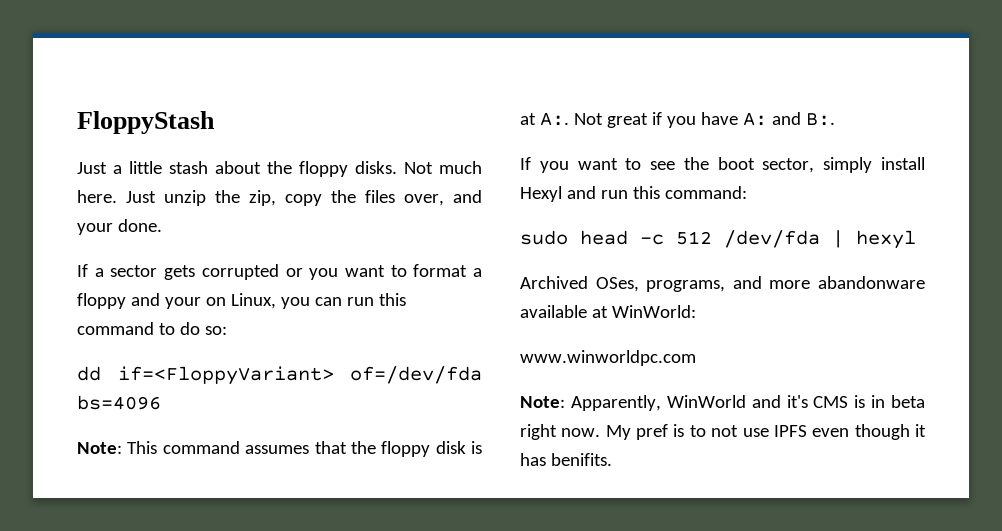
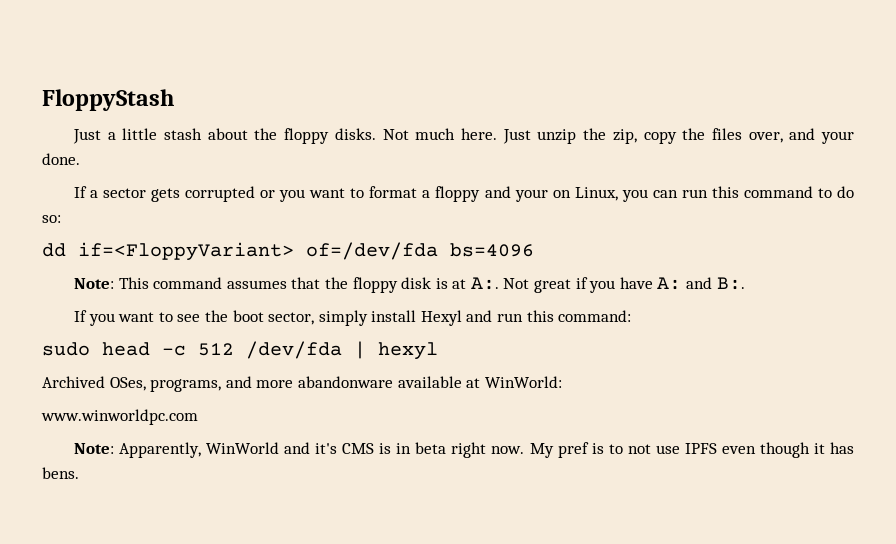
[550,453,612,466] benifits. -> [42,467,79,479] bens.

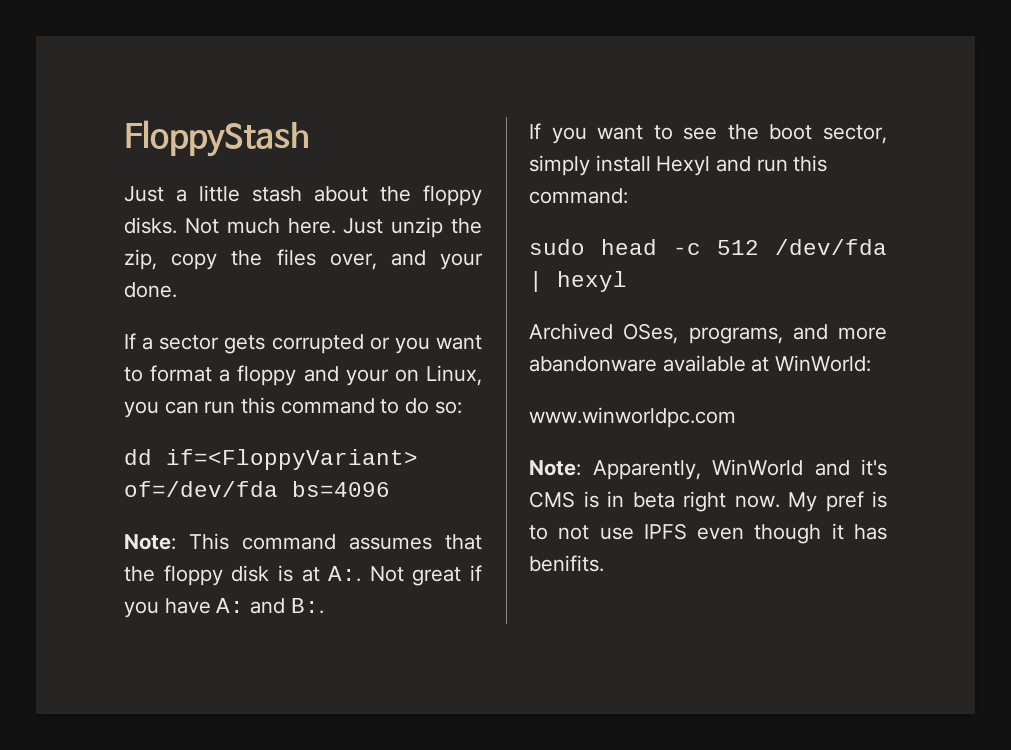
[42,467,79,479] bens. -> [529,555,604,572] benifits.

